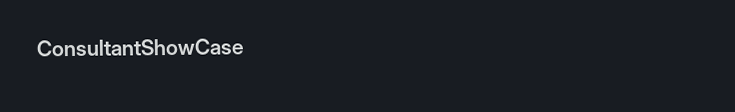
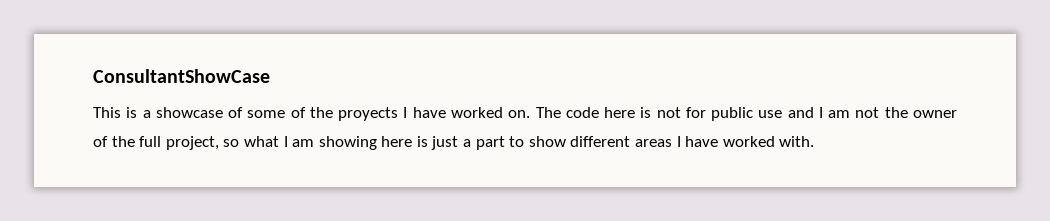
(244, 47) none -> [93,107,957,121] [93,136,815,150] // This is a showcase of some of the proyects I have worked on. The code here is not for public use and I am not the owner of the full project, so what I am showing here is just a part to show different areas I have worked with.

